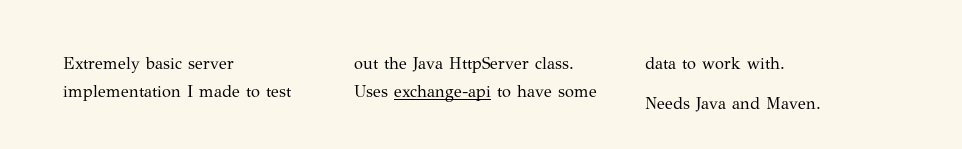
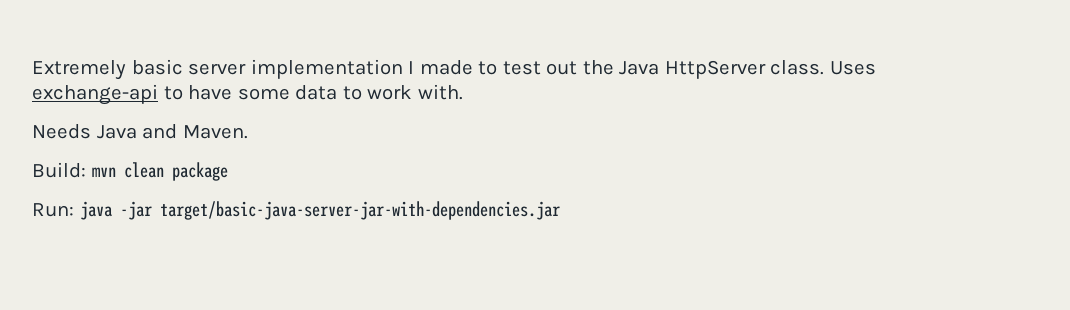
(821, 103) none -> [32,162,228,181] [32,201,560,220] // Build: mvn clean package // Run: java -jar target/basic-java-server-jar-with-dependencies.jar

